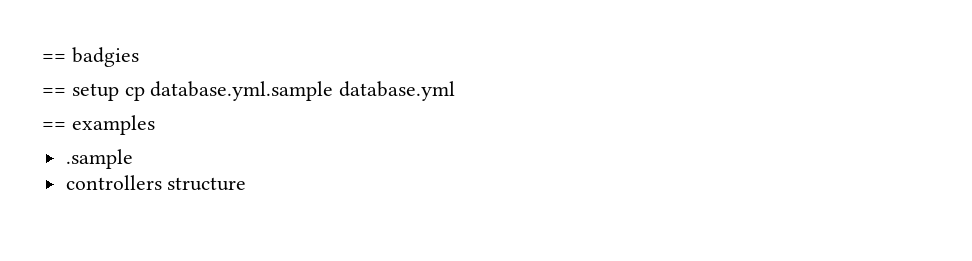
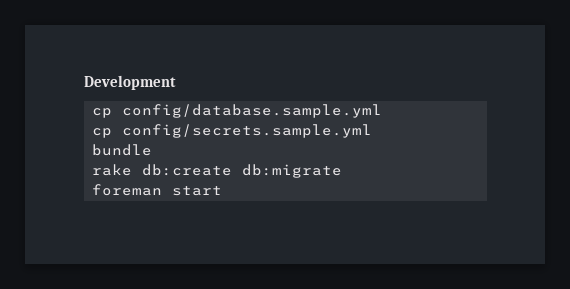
[42,47,139,67] [42,81,456,101] [42,115,155,135] [65,149,133,169] [65,175,247,191] == badgies // == setup cp database.yml.sample database.yml // == examples // .sample // controllers structure -> [84,75,176,90] [92,104,383,118] [92,124,373,138] [92,144,153,156] [92,164,343,178] [92,184,223,196] Development // cp config/database.sample.yml // cp config/secrets.sample.yml // bundle // rake db:create db:migrate // foreman start

